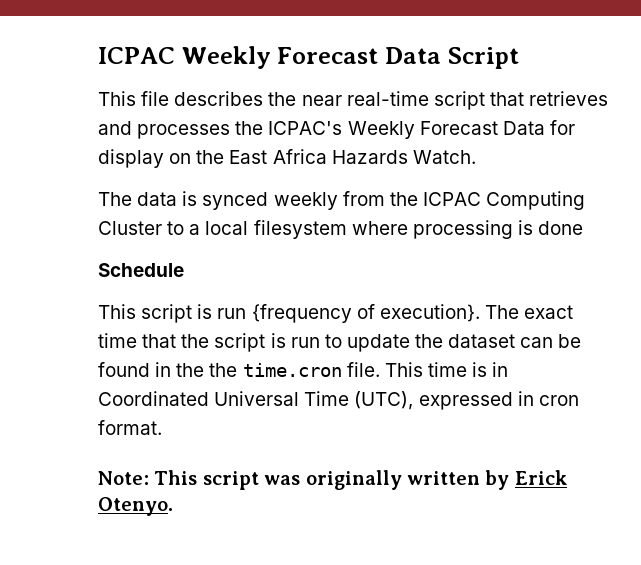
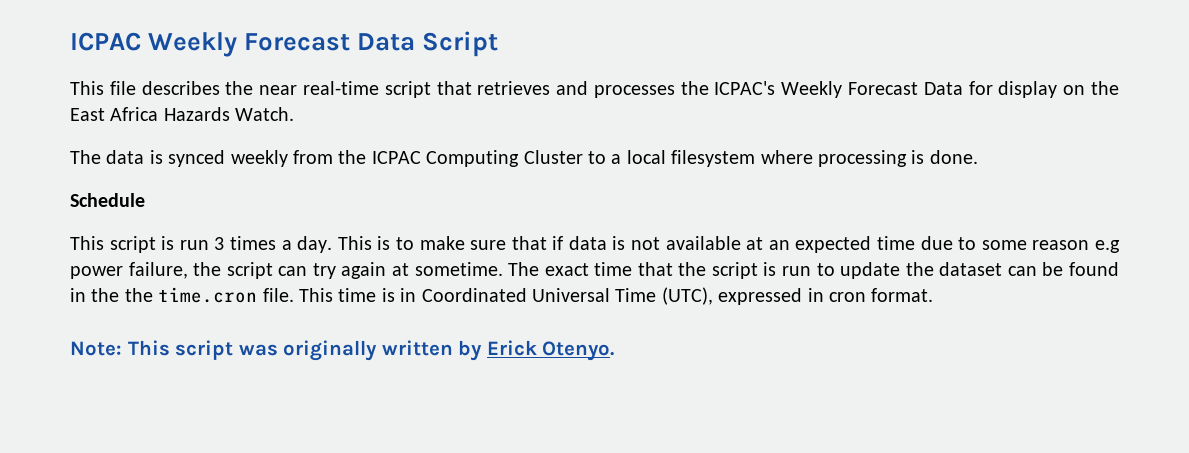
[538,221,584,235] done -> [929,150,978,164] done.
[251,304,480,323] {frequency of execution}. -> [214,236,1121,253] [70,262,503,279] 3 times a day. This is to make sure that if data is not available at an expected time due to some reason e.g power failure, the script can try again at sometime.

